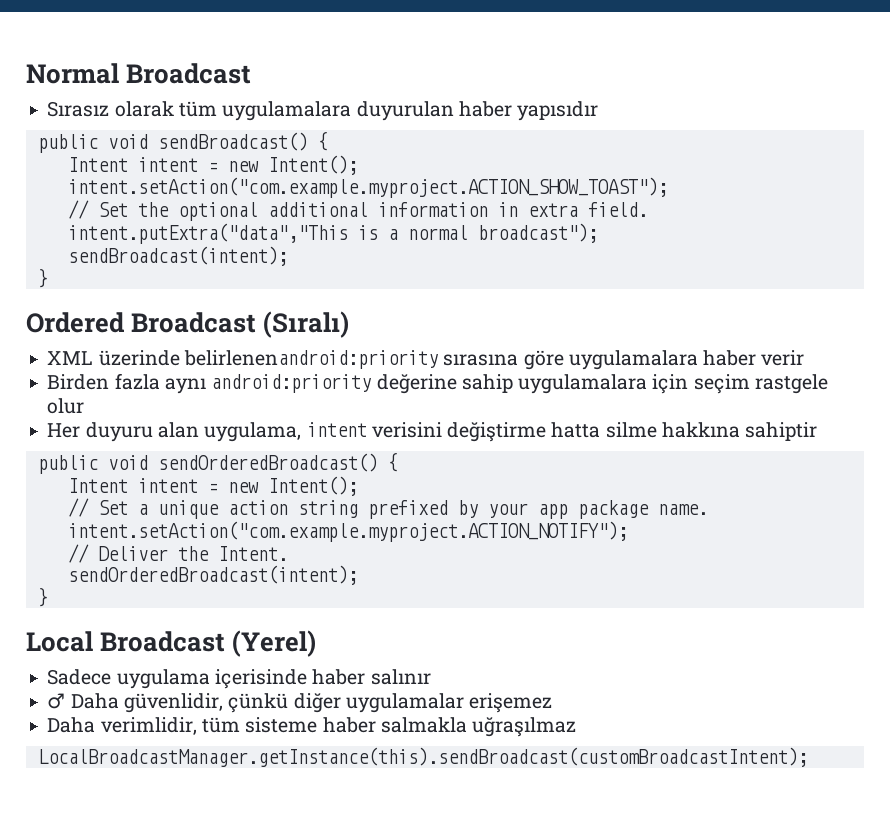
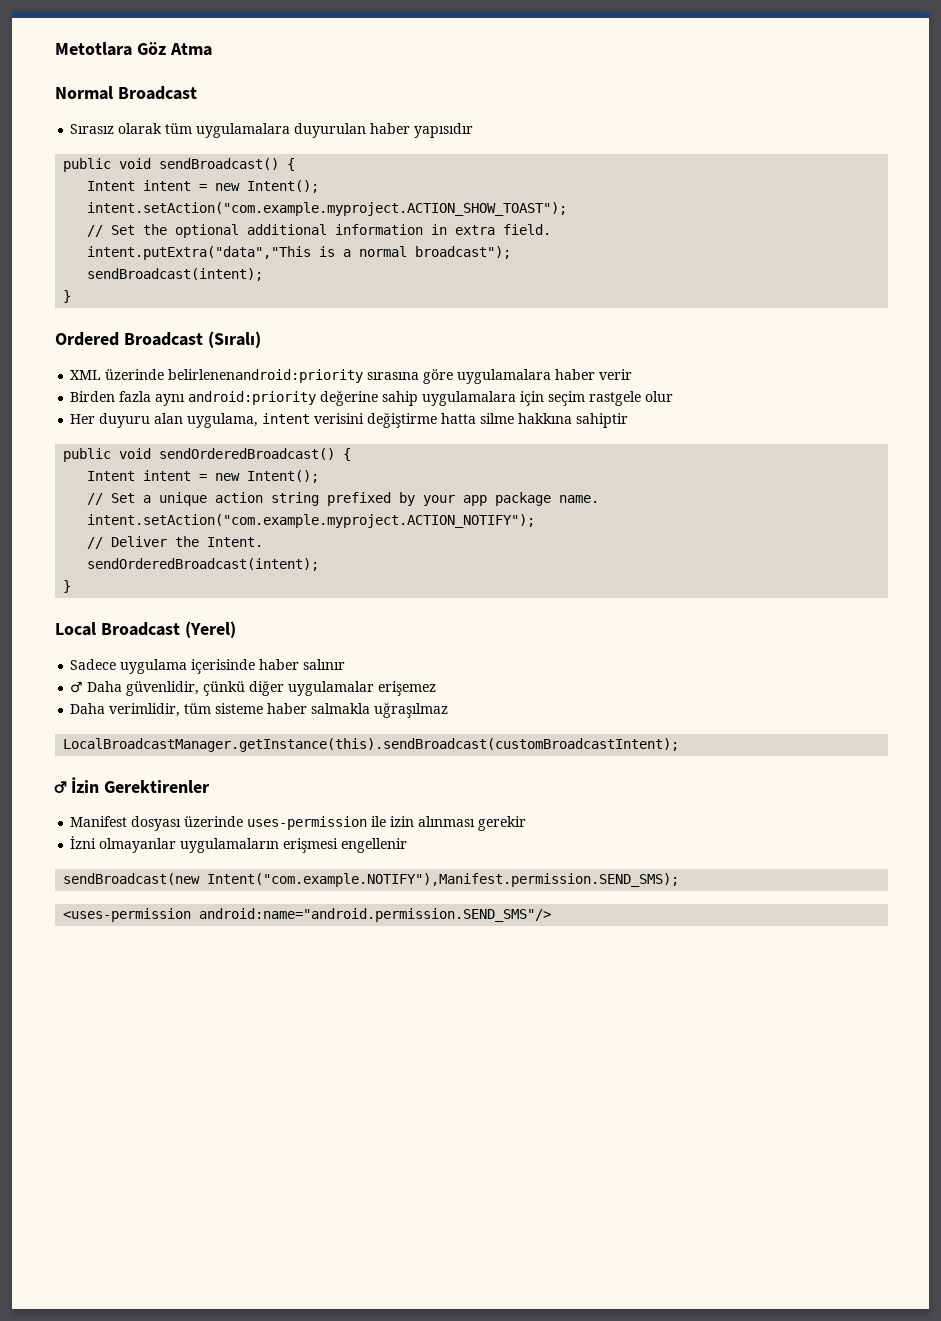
(26, 73) none -> [55,42,212,56] Metotlara Göz Atma //
(808, 757) none -> [54,777,210,793] [70,816,527,831] [70,836,408,853] [63,873,680,887] [63,908,552,922] // ♂ İzin Gerektirenler // Manifest dosyası üzerinde uses-permission ile izin alınması gerekir // İzni olmayanlar uygulamaların erişmesi engellenir // sendBroadcast(new Intent("com.example.NOTIFY"),Manifest.permission.SEND_SMS); // <uses-permission android:name="android.permission.SEND_SMS"/>

